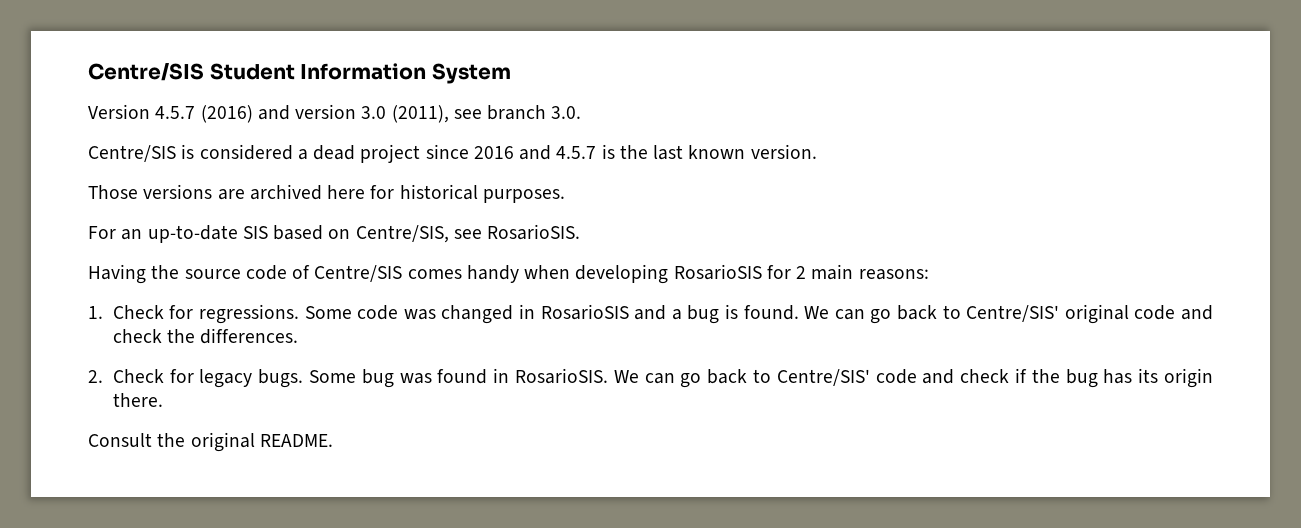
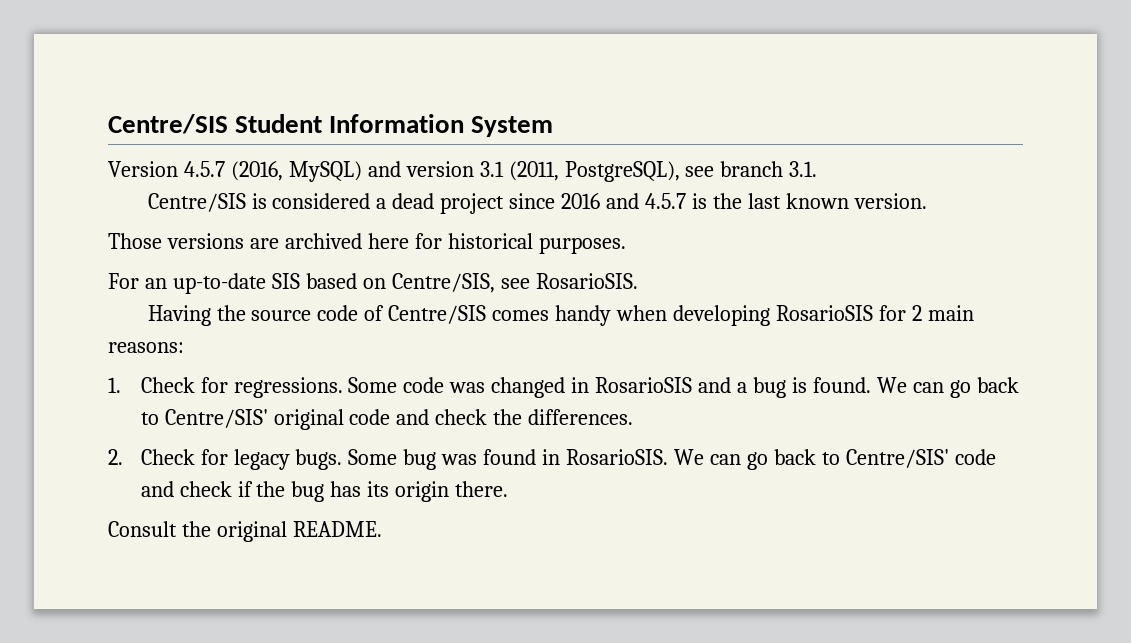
[200,104,449,123] (2016) and version 3.0 (2011), -> [230,161,680,182] (2016, MySQL) and version 3.1 (2011, PostgreSQL),
[551,106,582,119] 3.0. -> [789,161,818,177] 3.1.

